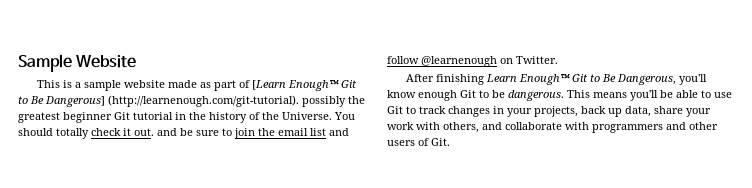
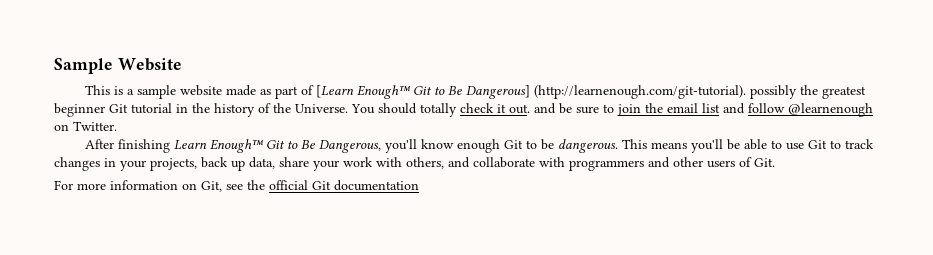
(450, 142) none -> [54,180,419,192] // For more information on Git, see the official Git documentation

